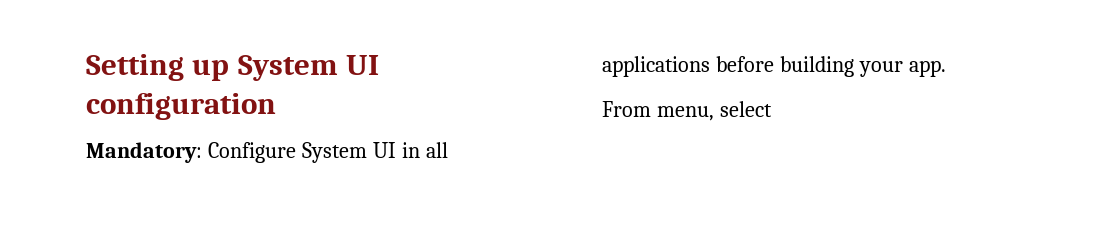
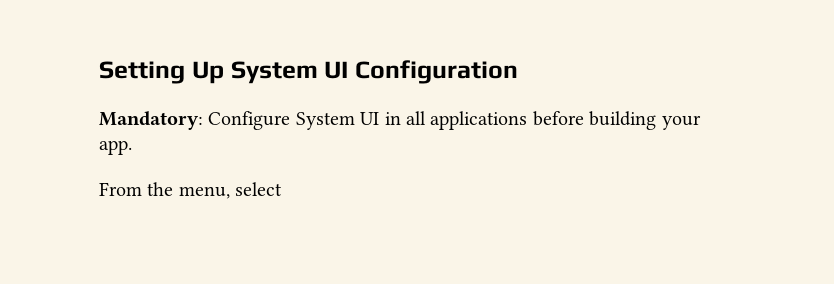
[192,55,380,81] [86,93,276,120] up System UI configuration -> [191,60,518,84] Up System UI Configuration
(651, 109) none -> [147,182,174,196] the

